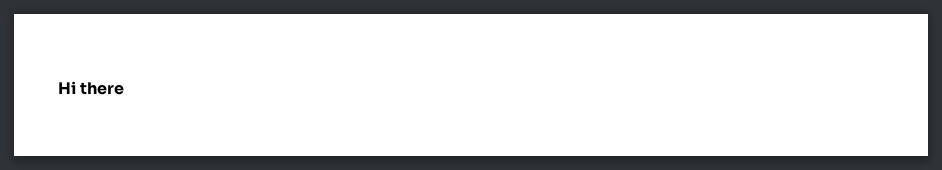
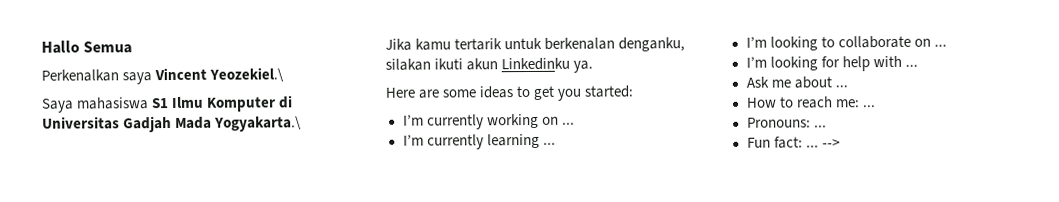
[58,81,125,95] Hi there -> [41,40,133,54] [41,67,285,85] [41,95,294,113] [42,115,303,133] [385,37,686,52] [385,57,594,73] [385,85,634,101] [402,113,575,130] [402,133,556,150] [745,35,947,51] [745,55,918,72] [745,76,848,89] [745,96,876,109] [746,117,827,128] [746,136,840,149] Hallo Semua // Perkenalkan saya Vincent Yeozekiel.\ // Saya mahasiswa S1 Ilmu Komputer di Universitas Gadjah Mada Yogyakarta.\ // Jika kamu tertarik untuk berkenalan denganku, silakan ikuti akun Linkedinku ya. // Here are some ideas to get you started: // I’m currently working on ... // I’m currently learning ... // I’m looking to collaborate on ... // I’m looking for help with ... // Ask me about ... // How to reach me: ... // Pronouns: ... // Fun fact: ... -->

